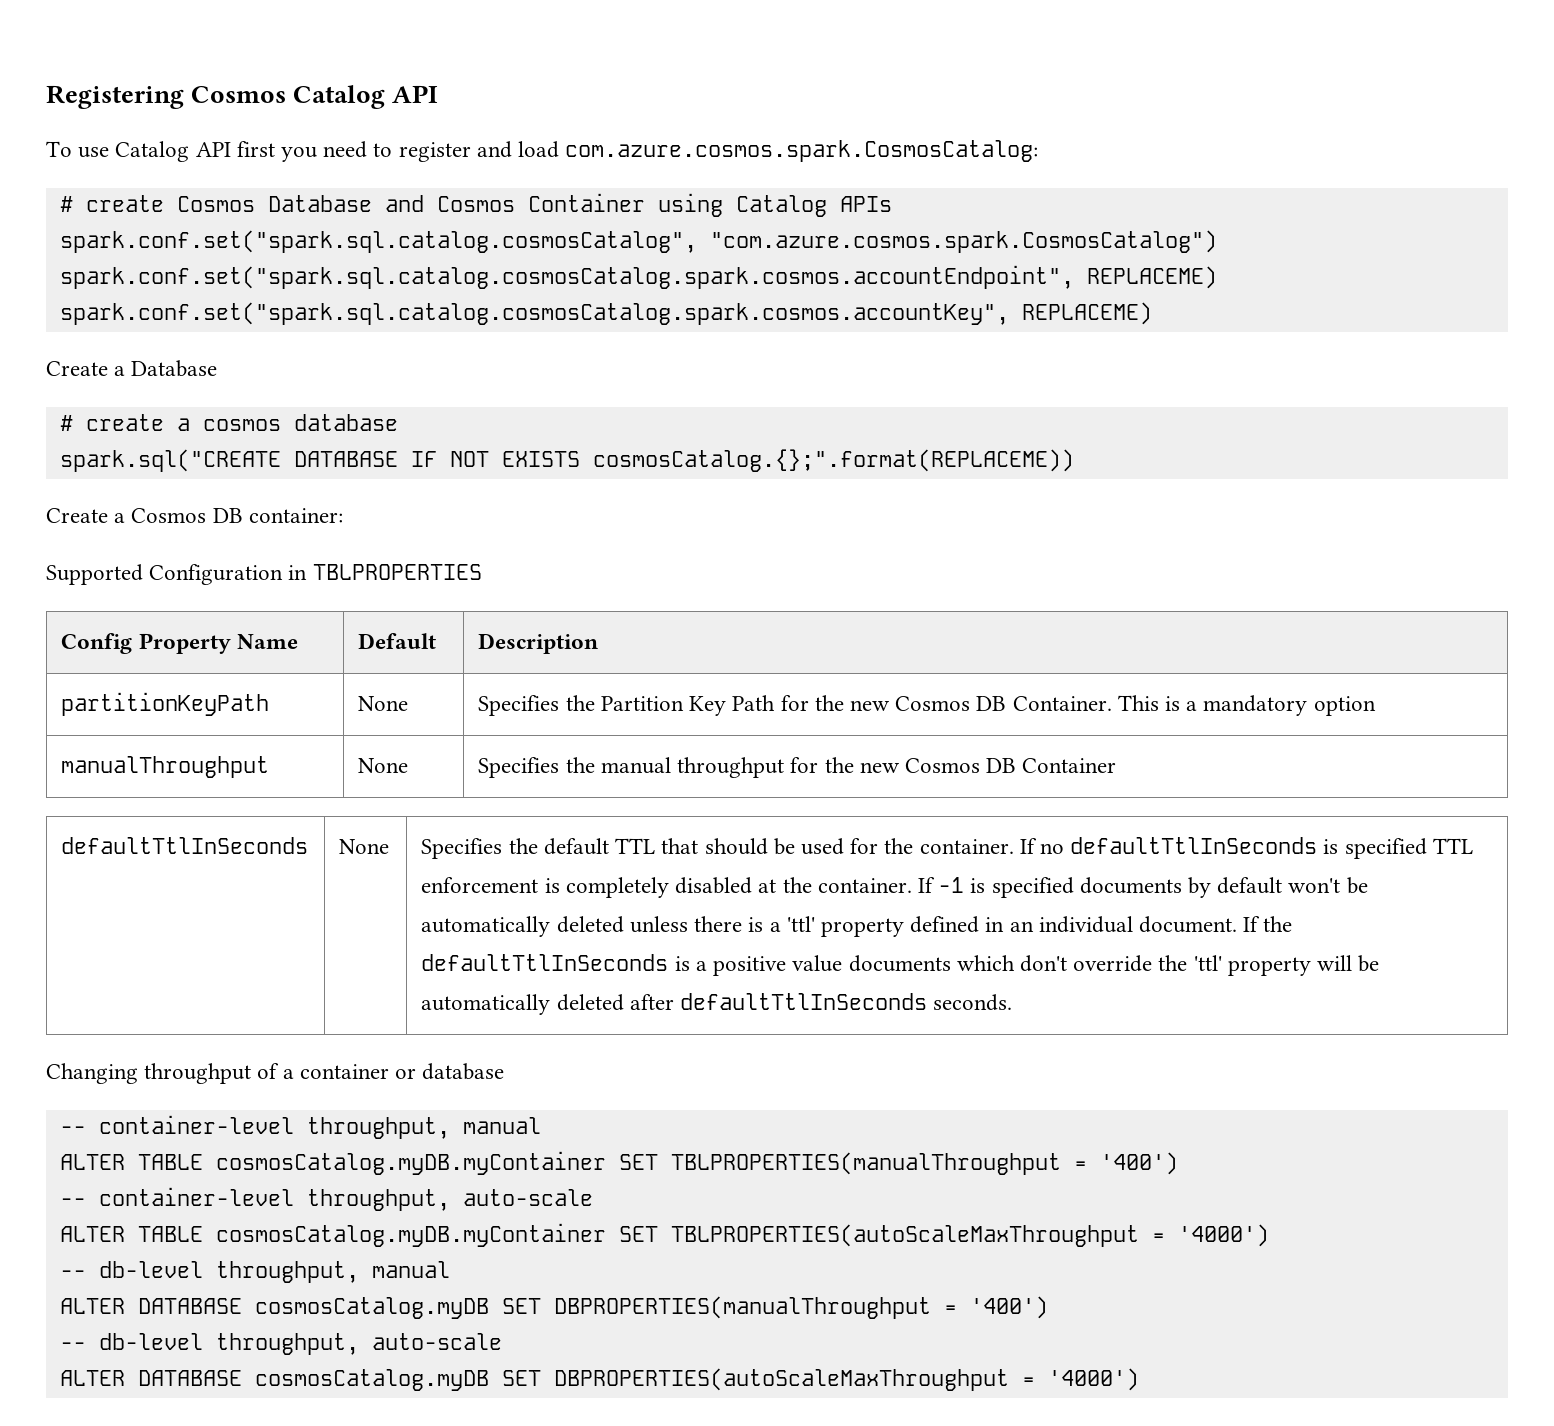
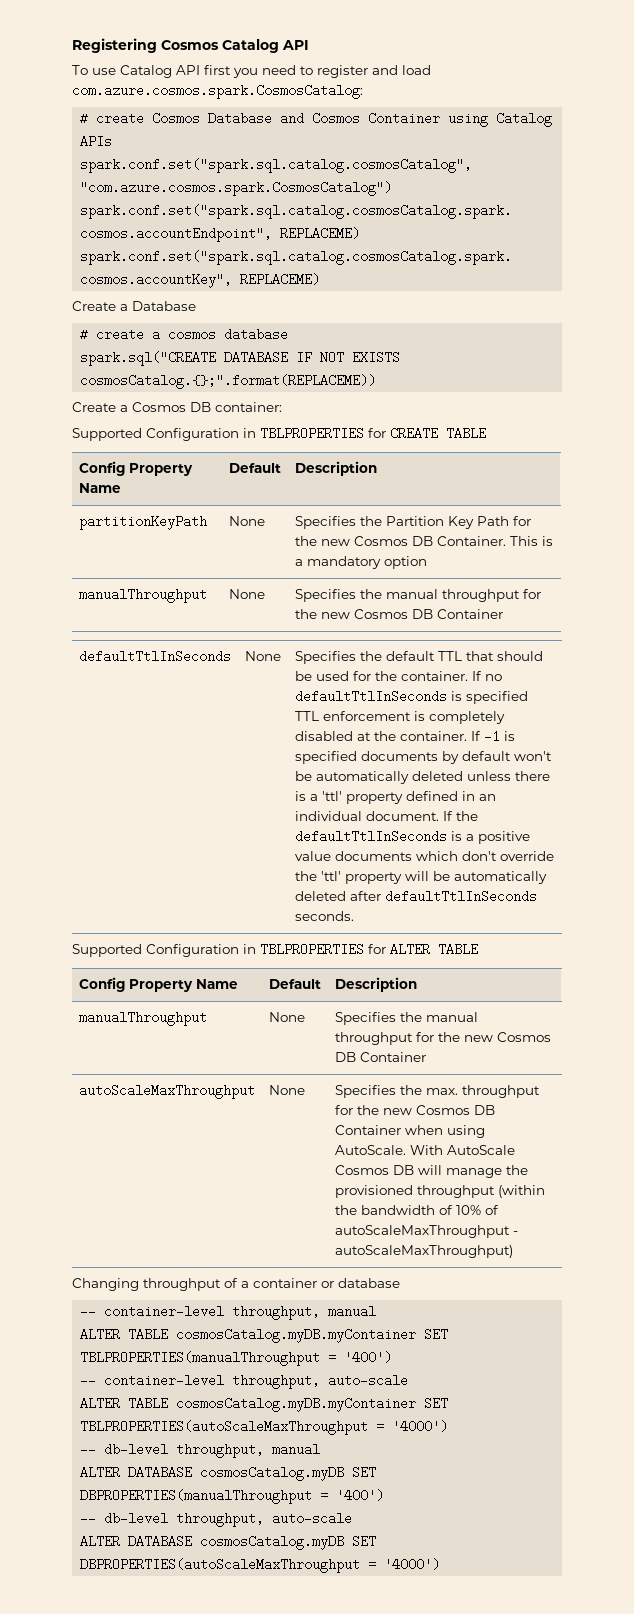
(482, 572) none -> [368,427,486,440] for CREATE TABLE
(1013, 1002) none -> [72,943,478,957] [78,977,238,992] [268,979,321,989] [334,977,417,992] [78,1011,207,1026] [268,1012,305,1022] [334,1012,478,1025] [334,1032,551,1045] [334,1052,426,1062] [78,1084,255,1099] [268,1085,305,1095] [334,1085,540,1098] [334,1105,495,1115] [334,1125,485,1138] [334,1145,515,1155] [334,1165,528,1178] [334,1185,545,1198] [334,1205,499,1215] [334,1225,518,1238] [334,1245,513,1258] // Supported Configuration in TBLPROPERTIES for ALTER TABLE // Config Property Name | Default | Description // manualThroughput | None | Specifies the manual throughput for the new Cosmos DB Container // autoScaleMaxThroughput | None | Specifies the max. throughput for the new Cosmos DB Container when using AutoScale. With AutoScale Cosmos DB will manage the provisioned throughput (within the bandwidth of 10% of autoScaleMaxThroughput - autoScaleMaxThroughput)

